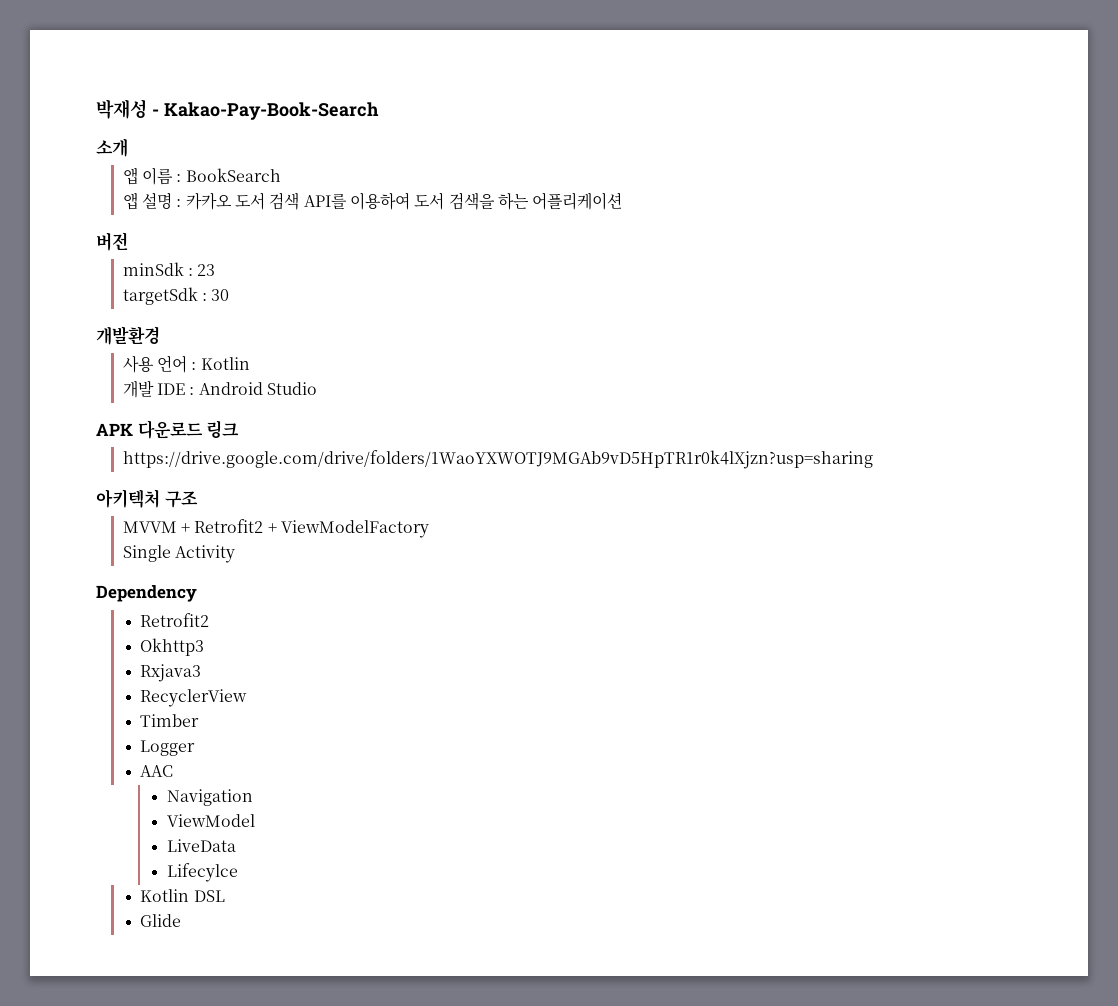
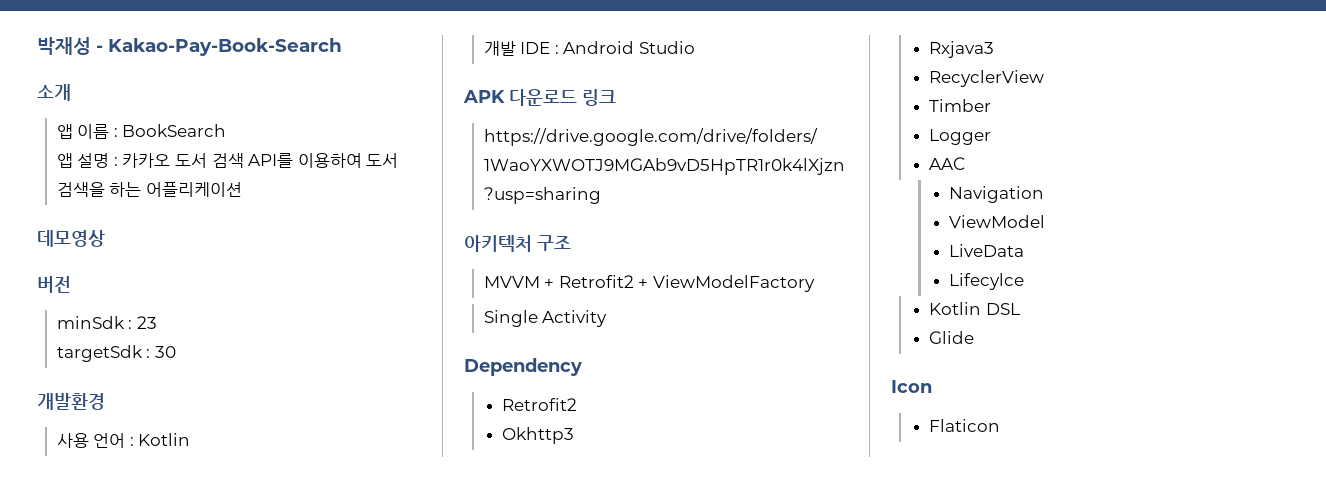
(623, 201) none -> [37,230,105,247] // 데모영상
(182, 920) none -> [891,380,932,393] [929,419,1001,432] // Icon // Flaticon

